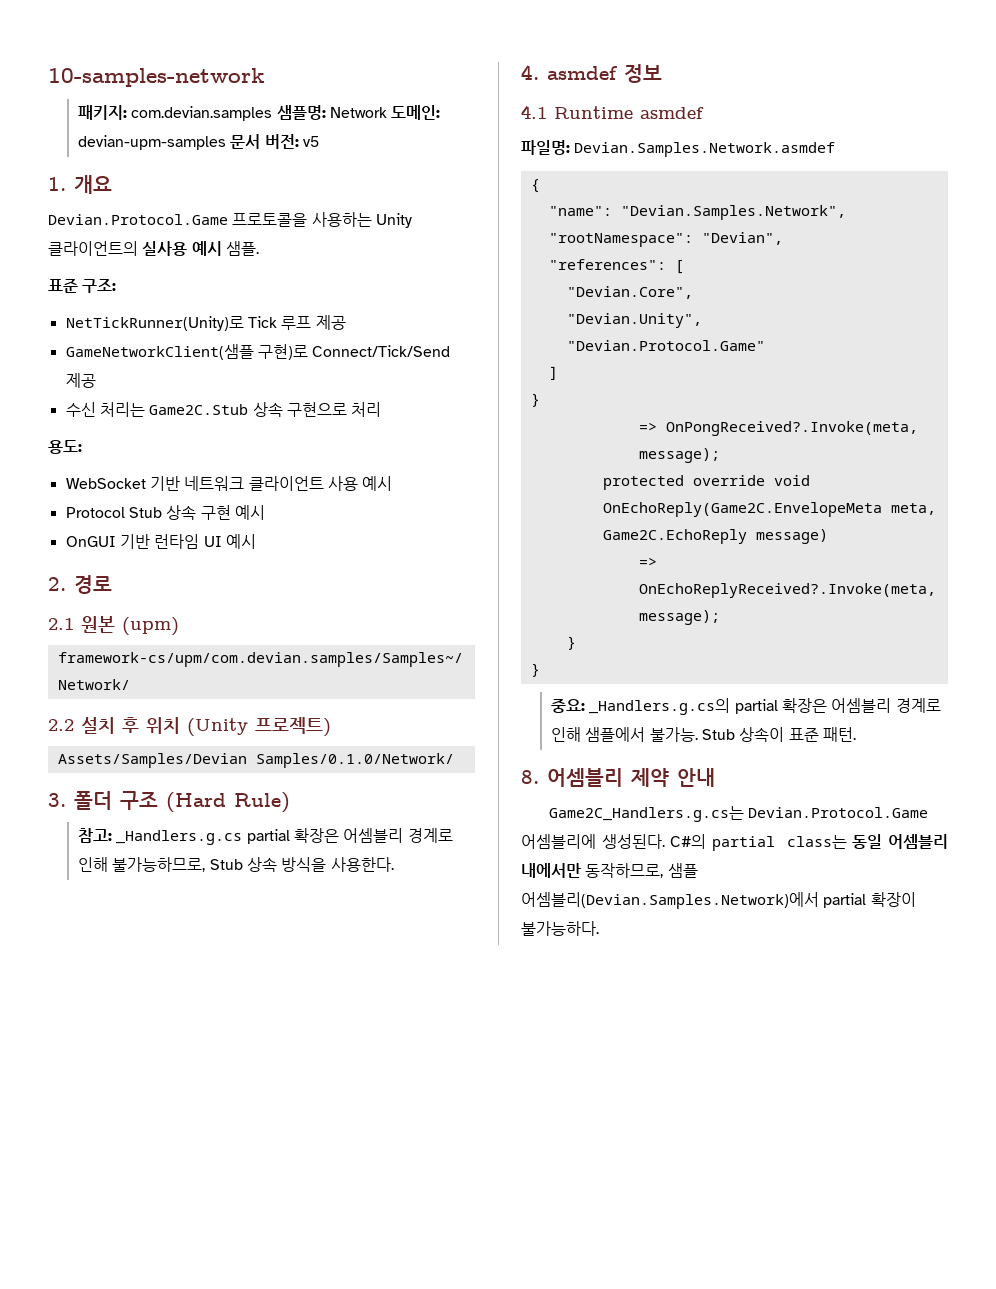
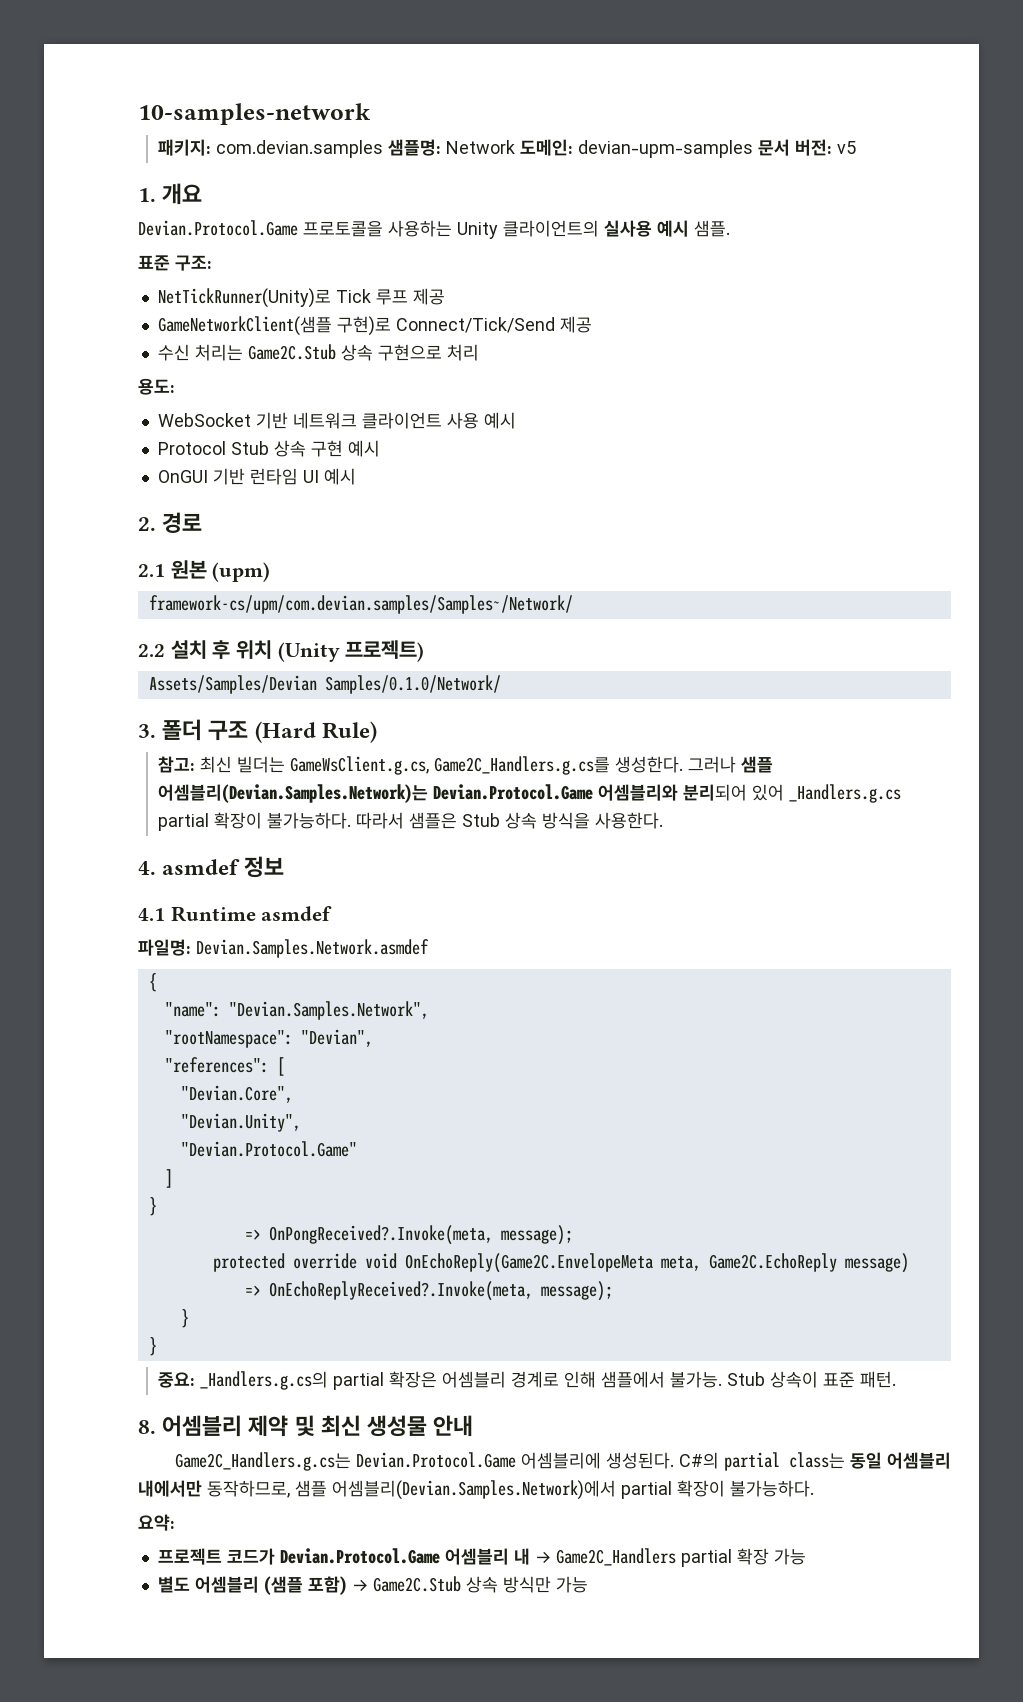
[116,828,453,845] [77,857,206,872] _Handlers.g.cs partial 확장은 어셈블리 경계로 인해 불가능하므로, -> [200,756,774,775] [158,784,902,803] [158,812,458,831] 최신 빌더는 GameWsClient.g.cs, Game2C_Handlers.g.cs를 생성한다. 그러나 샘플 어셈블리(Devian.Samples.Network)는 Devian.Protocol.Game 어셈블리와 분리되어 있어 _Handlers.g.cs partial 확장이 불가능하다. 따라서 샘플은
(669, 777) none -> [294,1415,428,1437] 및 최신 생성물
(599, 928) none -> [138,1514,175,1531] [157,1548,806,1567] [157,1576,588,1595] // 요약: // 프로젝트 코드가 Devian.Protocol.Game 어셈블리 내 → Game2C_Handlers partial 확장 가능 // 별도 어셈블리 (샘플 포함) → Game2C.Stub 상속 방식만 가능

